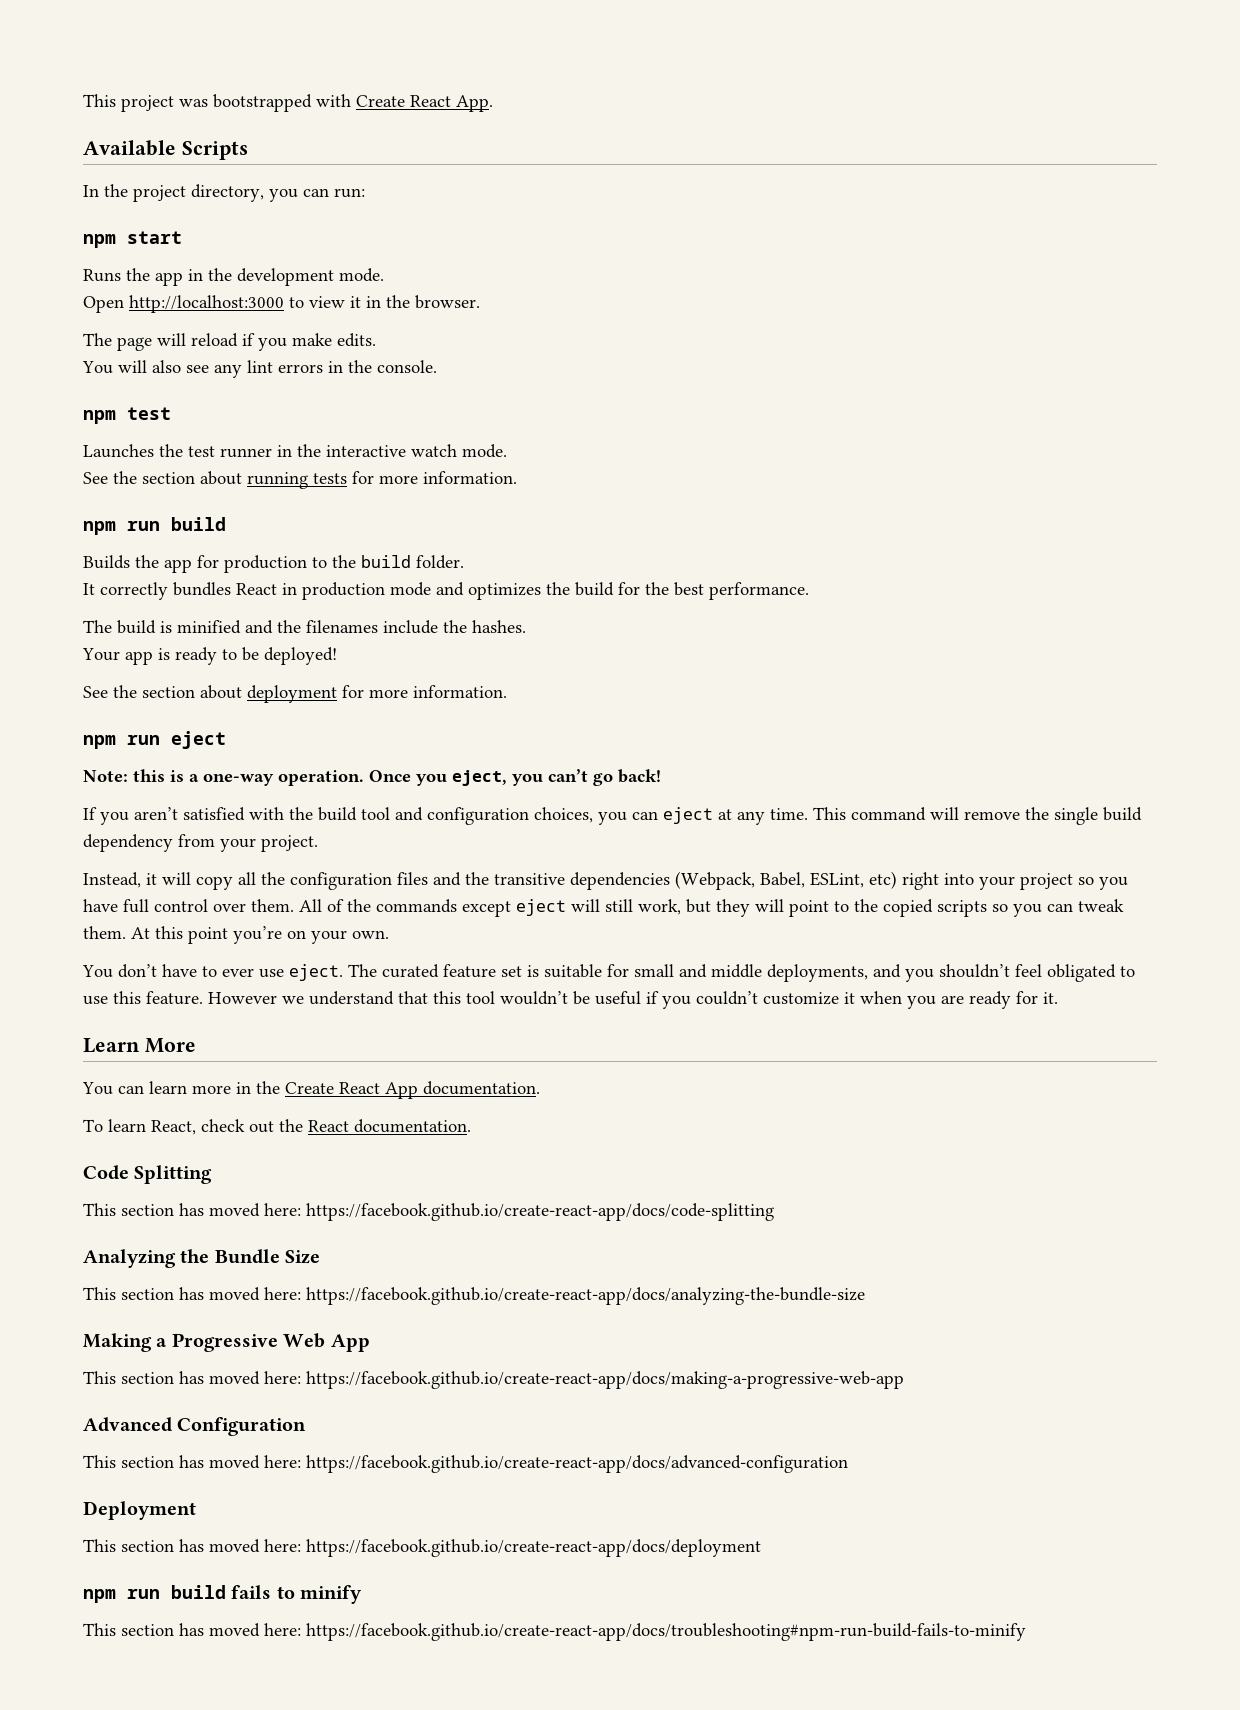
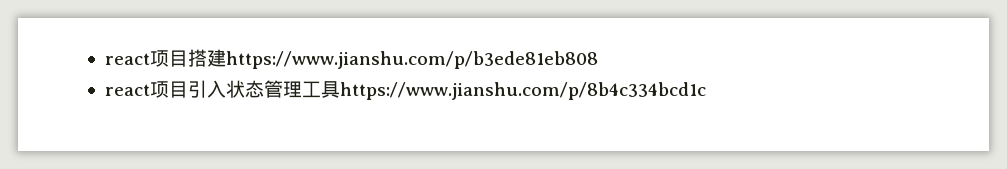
[83,94,493,112] [83,140,248,160] [83,184,365,202] [83,231,182,248] [83,268,384,286] [83,295,480,313] [83,333,376,351] [82,360,437,378] [83,407,171,424] [83,444,507,458] [83,471,517,489] [83,517,226,535] [83,555,464,573] [83,582,809,600] [83,620,526,634] [82,647,337,665] [83,685,507,703] [83,731,226,749] [83,769,661,786] [83,807,1142,825] [83,834,318,852] [83,871,1128,890] [83,899,1124,917] [83,926,389,944] [82,964,1135,982] [83,991,1058,1009] [83,1038,196,1053] [82,1081,540,1099] [83,1119,471,1135] [83,1165,213,1184] [83,1203,774,1221] [83,1249,321,1268] [83,1287,865,1305] [83,1333,370,1352] [83,1371,904,1389] [83,1417,307,1436] [83,1455,848,1473] [83,1501,196,1520] [83,1539,761,1557] [83,1585,363,1604] [83,1623,1026,1641] This project was bootstrapped with Create React App. // Available Scripts // In the project directory, you can run: // npm start // Runs the app in the development mode. // Open http://localhost:3000 to view it in the browser. // The page will reload if you make edits. // You will also see any lint errors in the console. // npm test // Launches the test runner in the interactive watch mode. // See the section about running tests for more information. // npm run build // Builds the app for production to the build folder. // It correctly bundles React in production mode and optimizes the build for the best performance. // The build is minified and the filenames include the hashes. // Your app is ready to be deployed! // See the section about deployment for more information. // npm run eject // Note: this is a one-way operation. Once you eject, you can’t go back! // If you aren’t satisfied with the build tool and configuration choices, you can eject at any time. This command will remove the single build dependency from your project. // Instead, it will copy all the configuration files and the transitive dependencies (Webpack, Babel, ESLint, etc) right into your project so you have full control over them. All of the commands except eject will still work, but they will point to the copied scripts so you can tweak them. At this point you’re on your own. // You don’t have to ever use eject. The curated feature set is suitable for small and middle deployments, and you shouldn’t feel obligated to use this feature. However we understand that this tool wouldn’t be useful if you couldn’t customize it when you are ready for it. // Learn More // You can learn more in the Create React App documentation. // To learn React, check out the React documentation. // Code Splitting // This section has moved here: https://facebook.github.io/create-react-app/docs/code-splitting // Analyzing the Bundle Size // This section has moved here: https://facebook.github.io/create-react-app/docs/analyzing-the-bundle-size // Making a Progressive Web App // This section has moved here: https://facebook.github.io/create-react-app/docs/making-a-progressive-web-app // Advanced Configuration // This section has moved here: https://facebook.github.io/create-react-app/docs/advanced-configuration // Deployment // This section has moved here: https://facebook.github.io/create-react-app/docs/deployment // npm run build fails to minify // This section has moved here: https://facebook.github.io/create-react-app/docs/troubleshooting#npm-run-build-fails-to-minify -> [104,49,598,69] [104,80,706,100] react项目搭建https://www.jianshu.com/p/b3ede81eb808 // react项目引入状态管理工具https://www.jianshu.com/p/8b4c334bcd1c

